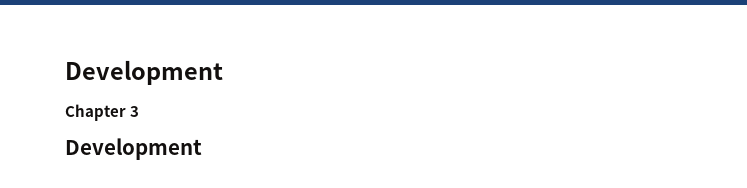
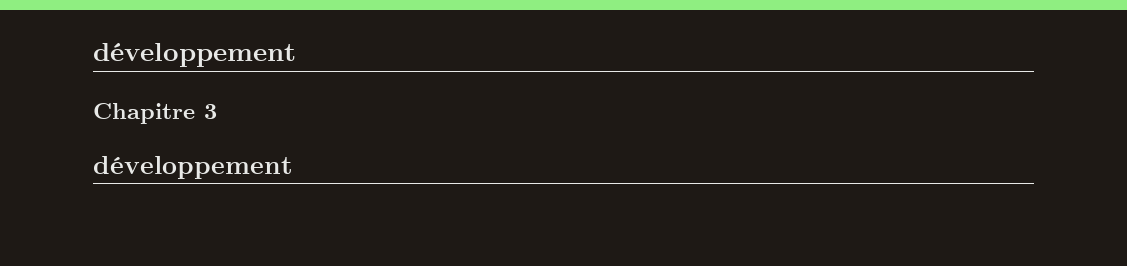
[65,60,223,85] [65,104,126,121] Development // Chapter -> [93,43,296,67] [93,103,195,124] développement // Chapitre
[65,138,202,160] Development -> [93,156,293,179] développement

